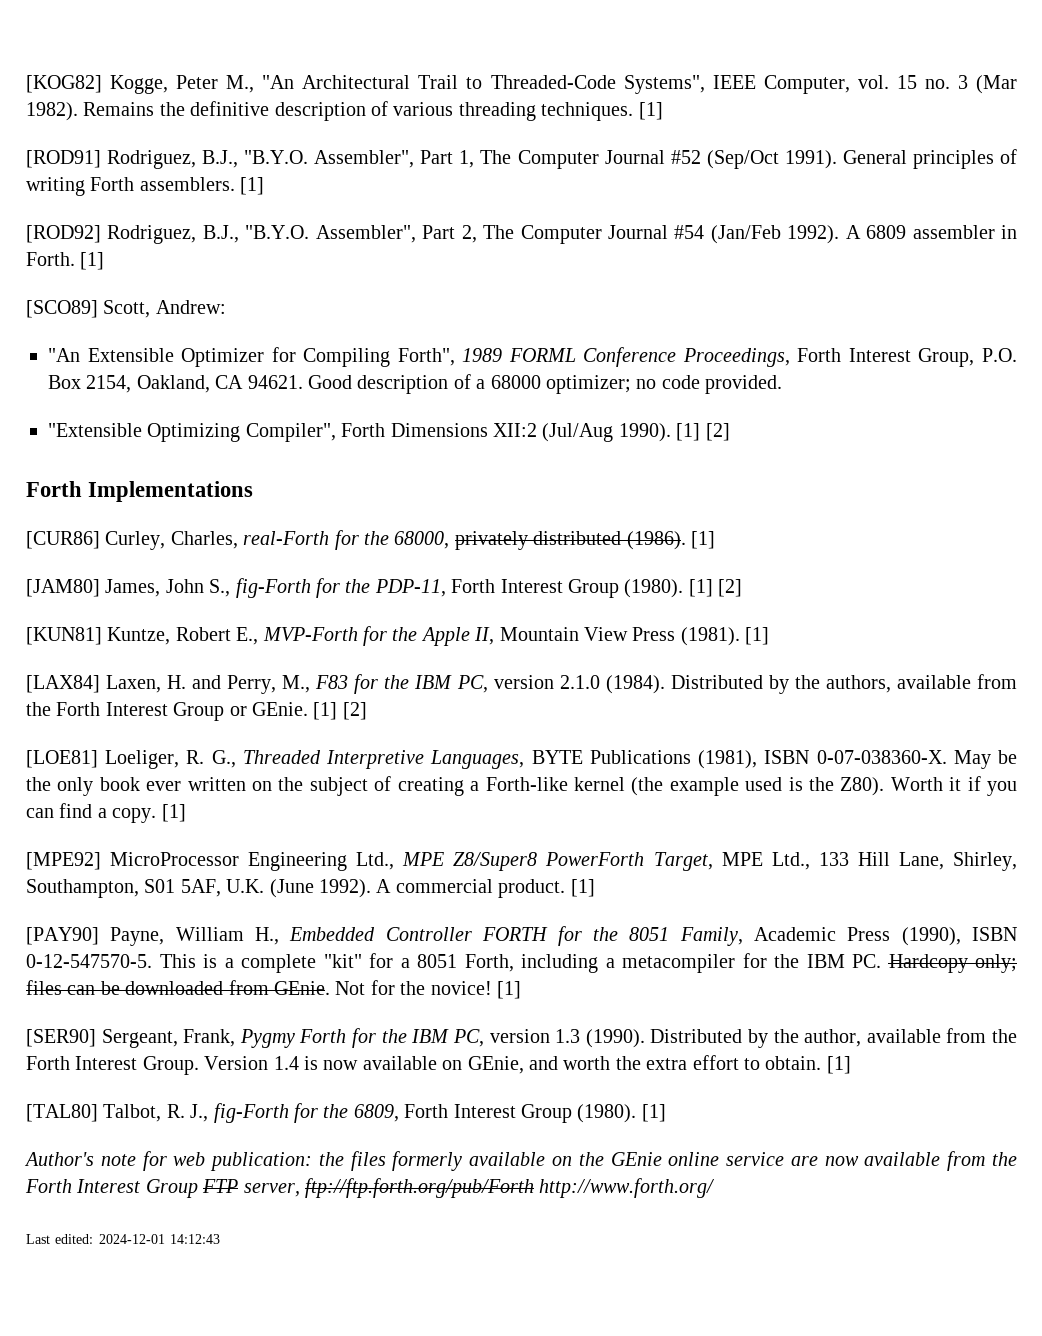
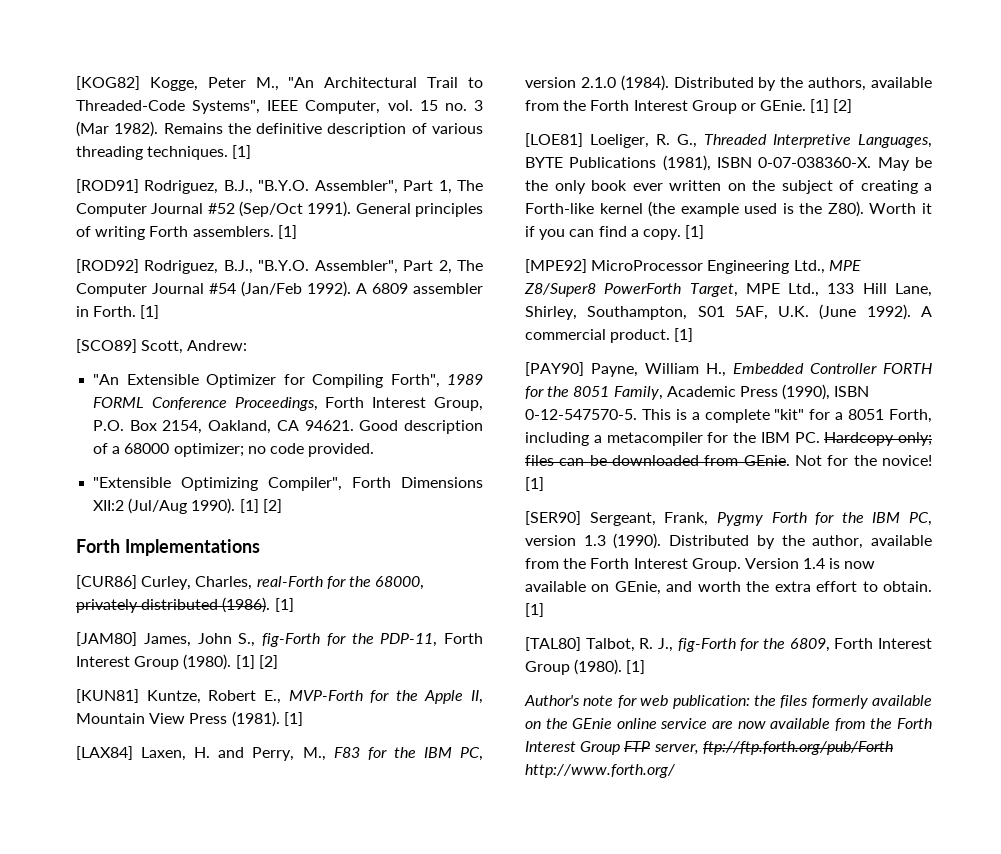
[26,1234,221,1244] // Last edited: 2024-12-01 14:12:43 -> (675, 771) none

